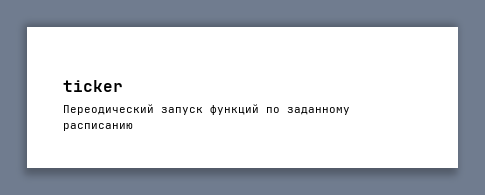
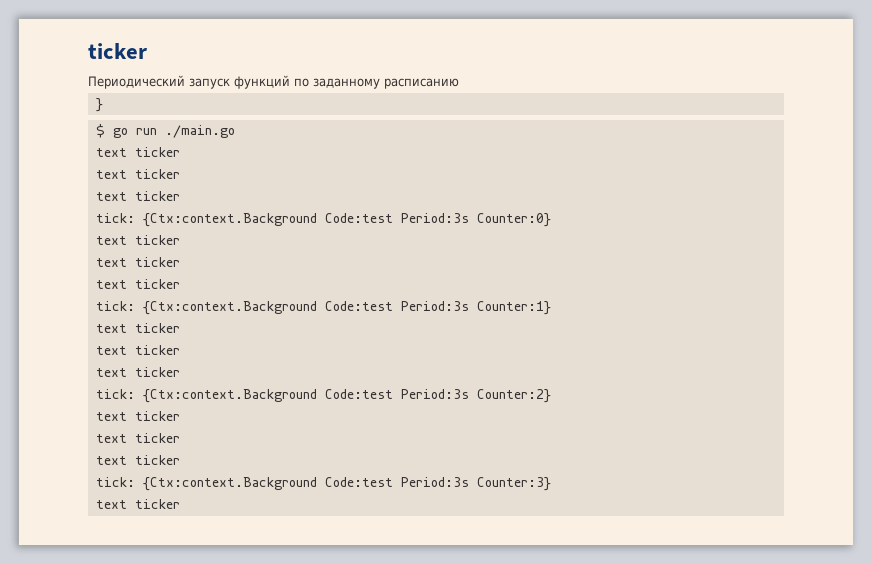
[63,80,123,92] [63,104,154,115] ticker // Переодический -> [88,43,147,59] [88,75,185,89] ticker // Периодический
(133, 127) none -> [95,98,103,112] [95,124,235,138] [95,147,180,157] [95,169,180,179] [95,191,180,201] [95,213,551,227] [95,235,180,245] [95,257,180,267] [95,279,180,289] [95,301,551,315] [95,323,180,333] [95,345,180,355] [95,367,180,377] [95,389,551,403] [95,411,180,421] [95,433,180,443] [95,455,180,465] [95,477,551,491] [95,499,180,509] // } // $ go run ./main.go // text ticker // text ticker // text ticker // tick: {Ctx:context.Background Code:test Period:3s Counter:0} // text ticker // text ticker // text ticker // tick: {Ctx:context.Background Code:test Period:3s Counter:1} // text ticker // text ticker // text ticker // tick: {Ctx:context.Background Code:test Period:3s Counter:2} // text ticker // text ticker // text ticker // tick: {Ctx:context.Background Code:test Period:3s Counter:3} // text ticker

